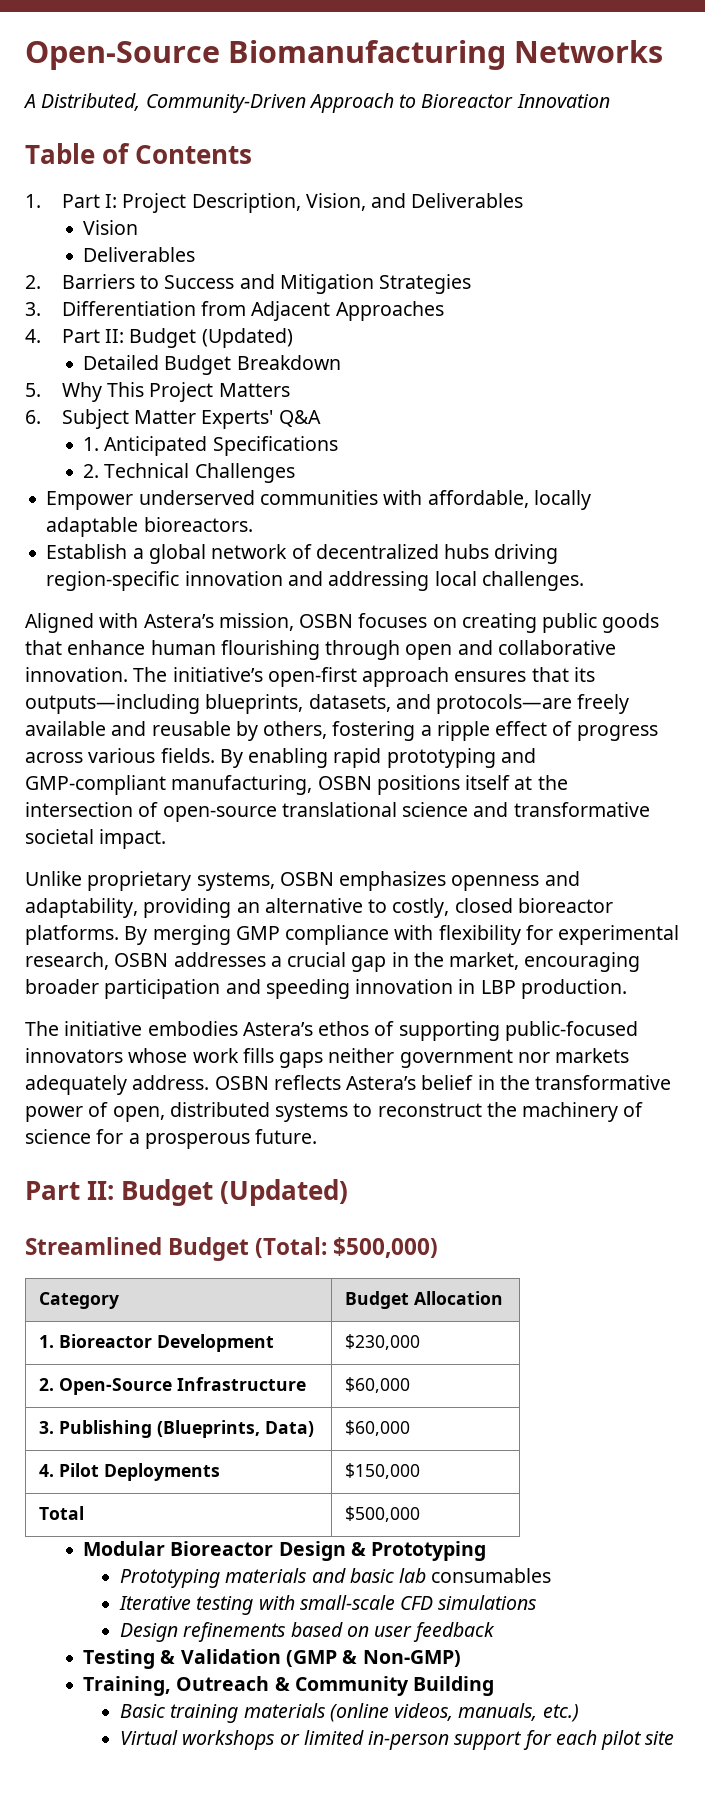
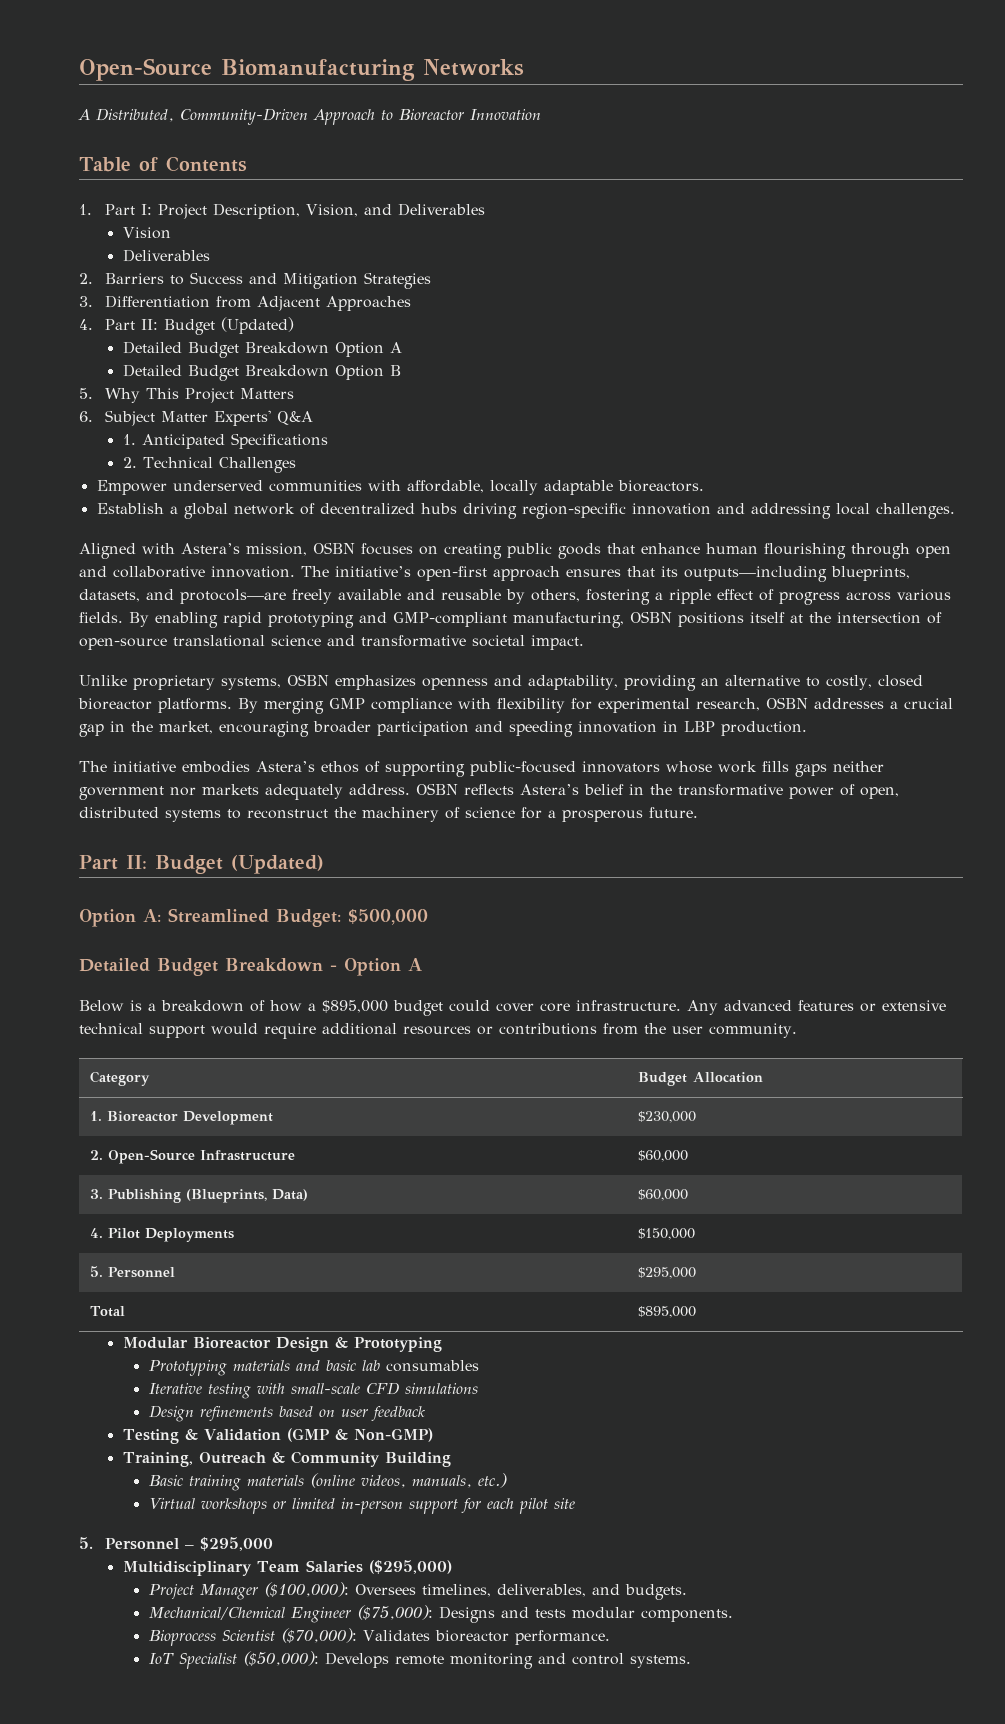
(341, 362) none -> [334,342,402,357] [122,364,401,381] Option A // Detailed Budget Breakdown Option B
[25,1237,439,1261] Streamlined Budget (Total: $500,000) -> [79,908,428,927] [79,958,422,976] [79,1000,946,1016] [79,1023,797,1039] Option A: Streamlined Budget: $500,000 // Detailed Budget Breakdown - Option A // Below is a breakdown of how a $895,000 budget could cover core infrastructure. Any advanced features or extensive technical support would require additional resources or contributions from the user community.
(420, 1471) none -> [90,1266,176,1278] [638,1267,697,1279] // 5. Personnel | $295,000
[344,1506,420,1522] $500,000 -> [638,1306,697,1318] $895,000
(675, 1738) none -> [79,1537,274,1551] [122,1560,452,1576] [148,1582,687,1600] [148,1605,733,1623] [148,1628,610,1646] [148,1651,691,1669] // 5. Personnel – $295,000 // Multidisciplinary Team Salaries ($295,000) // Project Manager ($100,000): Oversees timelines, deliverables, and budgets. // Mechanical/Chemical Engineer ($75,000): Designs and tests modular components. // Bioprocess Scientist ($70,000): Validates bioreactor performance. // IoT Specialist ($50,000): Develops remote monitoring and control systems.

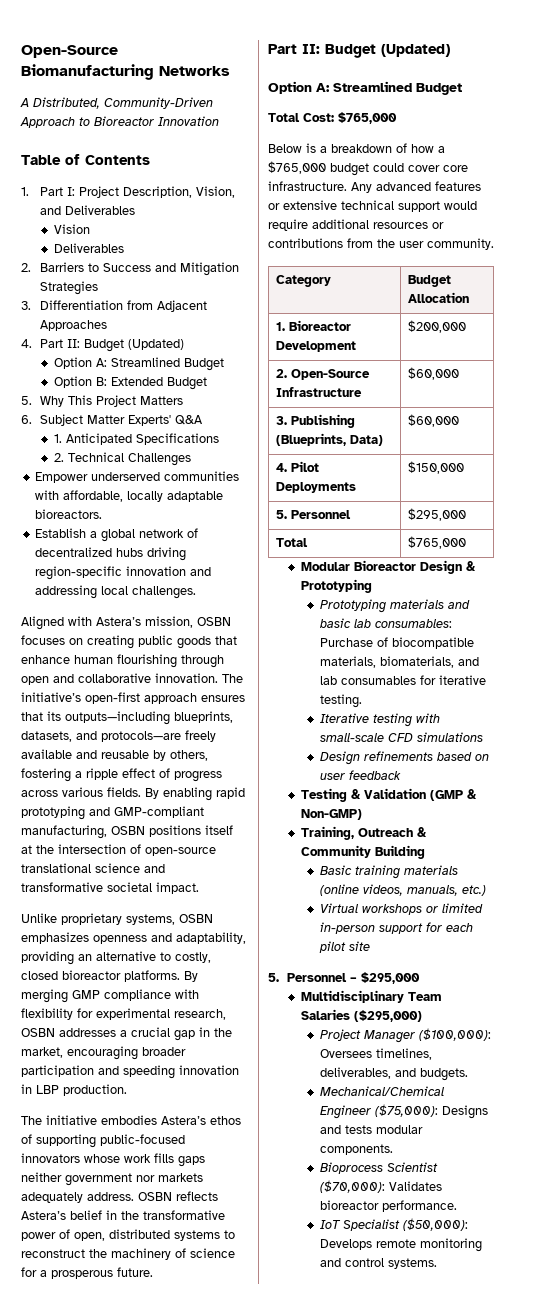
[122,341,402,358] [122,364,401,381] Detailed Budget Breakdown Option A // Detailed Budget Breakdown Option B -> [53,357,224,371] [53,376,207,390] Option A: Streamlined Budget // Option B: Extended Budget
[276,909,428,927] [79,958,422,976] Budget: $500,000 // Detailed Budget Breakdown - Option A -> [416,83,462,95] [268,112,397,124] Budget // Total Cost: $765,000
[322,1000,388,1013] $895,000 -> [268,161,326,174] $765,000
[638,1111,697,1123] $230,000 -> [408,320,467,333] $200,000
[638,1306,697,1318] $895,000 -> [408,536,467,549] $765,000
[385,1360,479,1372] consumables -> [374,619,452,628] [319,637,474,649] [319,656,479,668] [319,675,486,685] [319,694,362,708] consumables: Purchase of biocompatible materials, biomaterials, and lab consumables for iterative testing.

